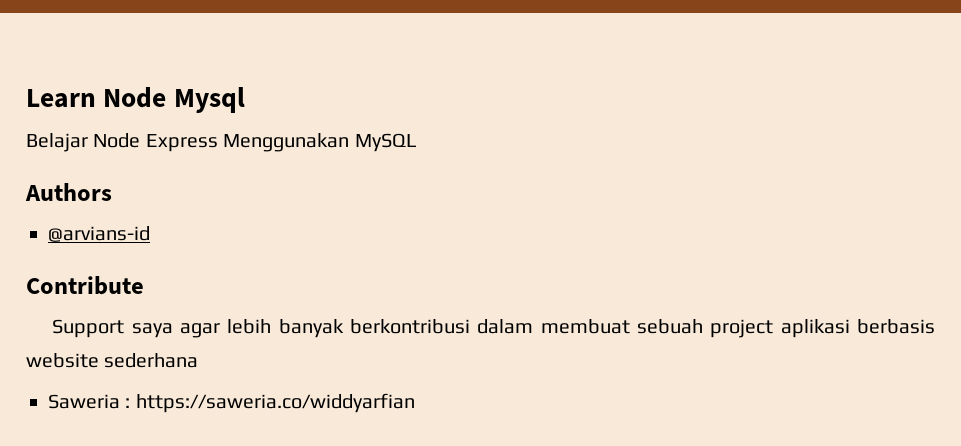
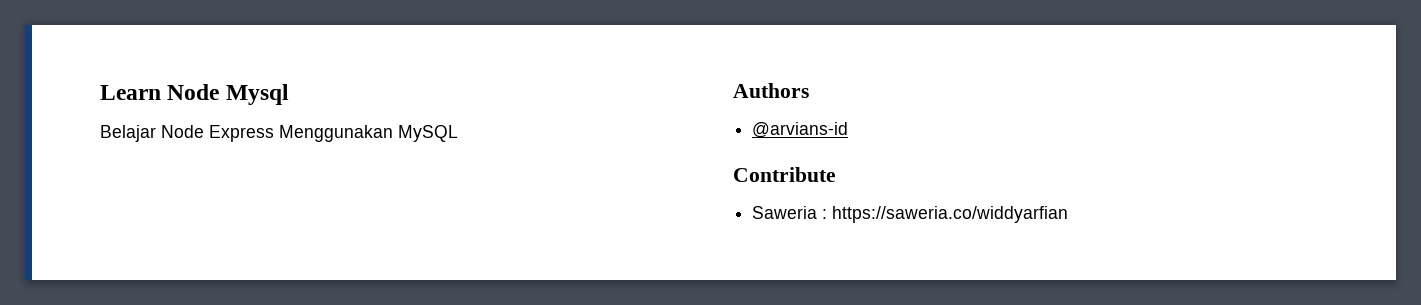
[52,319,935,338] [26,353,199,368] // Support saya agar lebih banyak berkontribusi dalam membuat sebuah project aplikasi berbasis website sederhana -> (836, 174) none

